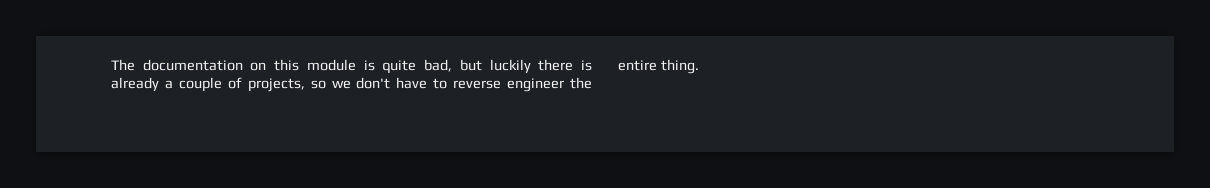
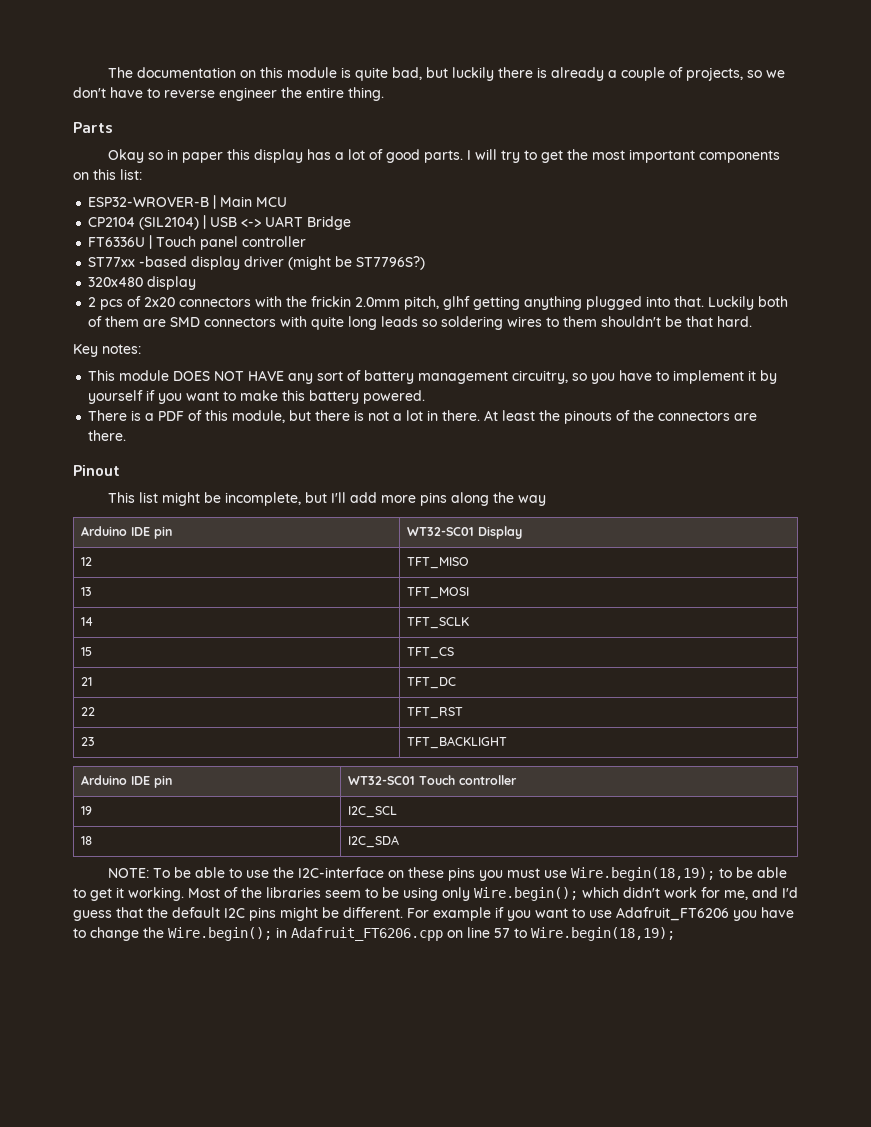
(699, 66) none -> [73,122,113,133] [107,149,780,163] [73,169,142,180] [88,195,288,209] [88,215,352,230] [88,235,307,250] [88,256,426,270] [88,276,197,290] [88,296,789,310] [88,316,753,330] [73,344,141,357] [88,370,778,384] [88,390,426,404] [88,410,758,424] [88,430,127,441] [73,465,120,476] [107,492,546,506] [81,526,173,539] [407,526,523,539] [81,557,93,566] [407,557,470,569] [81,587,93,596] [407,587,470,599] [81,617,94,626] [407,617,470,629] [81,647,93,656] [407,647,455,659] [81,677,93,686] [407,677,457,689] [81,707,96,716] [407,707,464,719] [81,737,96,746] [407,736,508,749] [81,775,173,788] [348,775,518,785] [81,806,93,815] [348,806,398,818] [81,836,93,845] [348,835,400,848] [107,867,787,881] [73,887,798,901] [73,907,794,921] [73,927,675,941] // Parts // Okay so in paper this display has a lot of good parts. I will try to get the most important components on this list: // ESP32-WROVER-B | Main MCU // CP2104 (SIL2104) | USB <-> UART Bridge // FT6336U | Touch panel controller // ST77xx -based display driver (might be ST7796S?) // 320x480 display // 2 pcs of 2x20 connectors with the frickin 2.0mm pitch, glhf getting anything plugged into that. Luckily both of them are SMD connectors with quite long leads so soldering wires to them shouldn't be that hard. // Key notes: // This module DOES NOT HAVE any sort of battery management circuitry, so you have to implement it by yourself if you want to make this battery powered. // There is a PDF of this module, but there is not a lot in there. At least the pinouts of the connectors are there. // Pinout // This list might be incomplete, but I'll add more pins along the way // Arduino IDE pin | WT32-SC01 Display // 12 | TFT_MISO // 13 | TFT_MOSI // 14 | TFT_SCLK // 15 | TFT_CS // 21 | TFT_DC // 22 | TFT_RST // 23 | TFT_BACKLIGHT // Arduino IDE pin | WT32-SC01 Touch controller // 19 | I2C_SCL // 18 | I2C_SDA // NOTE: To be able to use the I2C-interface on these pins you must use Wire.begin(18,19); to be able to get it working. Most of the libraries seem to be using only Wire.begin(); which didn't work for me, and I'd guess that the default I2C pins might be different. For example if you want to use Adafruit_FT6206 you have to change the Wire.begin(); in Adafruit_FT6206.cpp on line 57 to Wire.begin(18,19);

